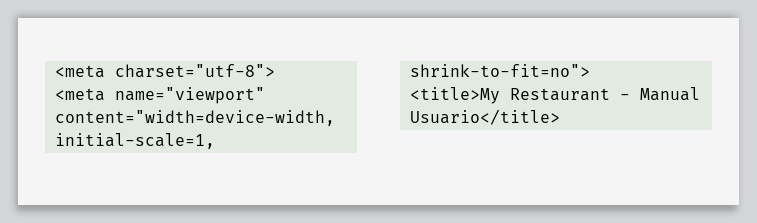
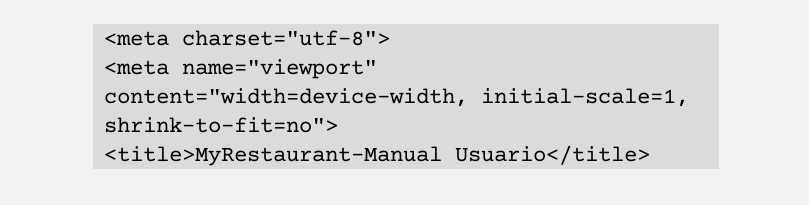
[409,87,700,104] <title>My Restaurant - Manual -> [104,146,443,166] <title>MyRestaurant-Manual

